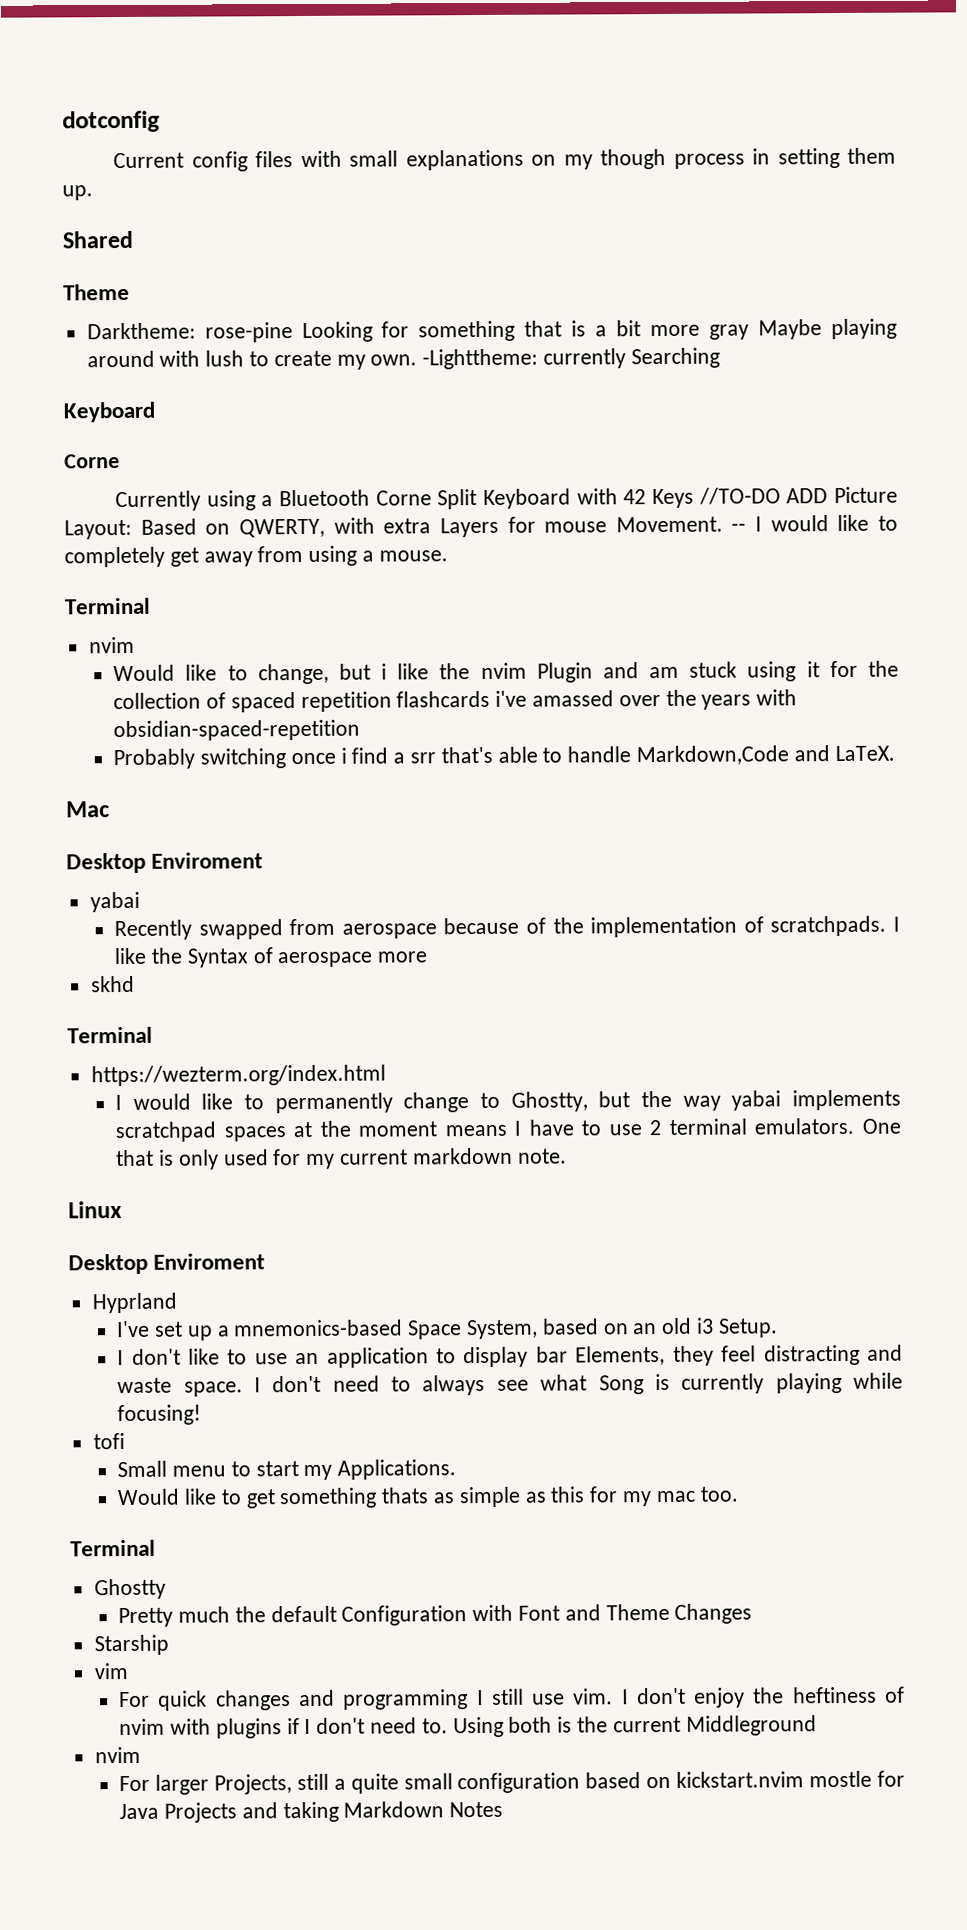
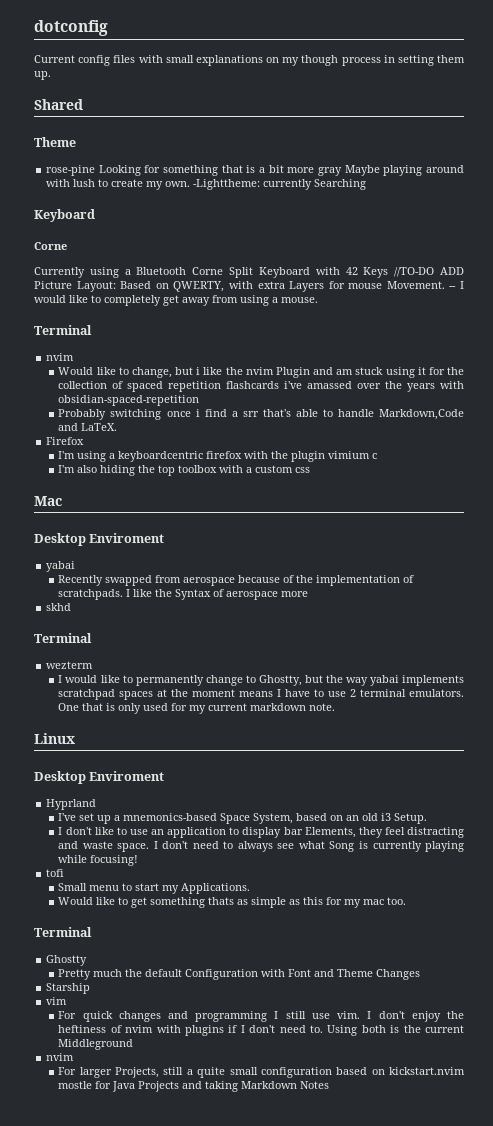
[86,322,196,340] Darktheme: -> (76, 142) none
(895, 753) none -> [46,437,85,445] [58,451,378,462] [58,465,311,476] // Firefox // I'm using a keyboardcentric firefox with the plugin vimium c // I'm also hiding the top toolbox with a custom css
[90,1064,386,1087] https://wezterm.org/index.html -> [46,661,94,669] wezterm

